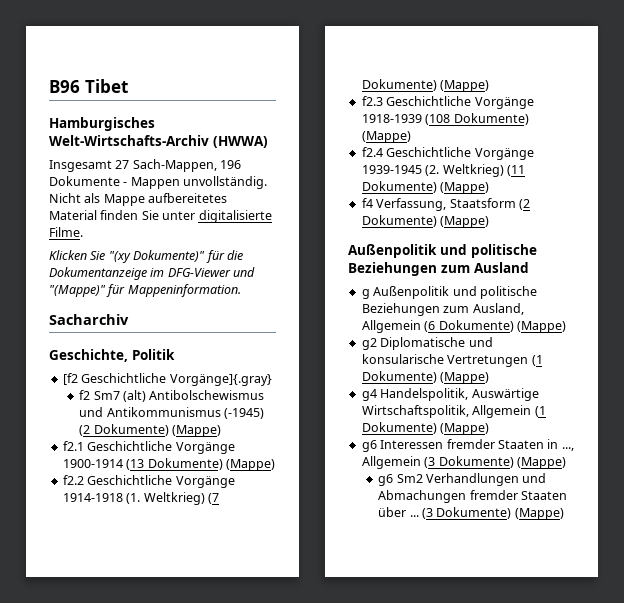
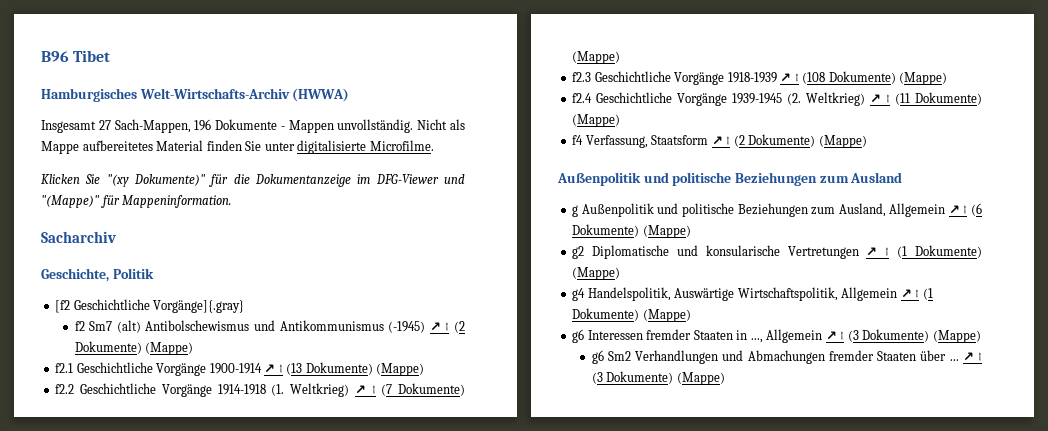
[49,227,83,237] Filme. -> [369,140,434,151] Microfilme.
(265, 413) none -> [429,322,450,331] ↗ ↑
(123, 463) none -> [264,364,283,373] ↗ ↑
(205, 498) none -> [354,385,376,394] ↗ ↑
(422, 118) none -> [780,73,799,82] ↗ ↑
(504, 170) none -> [870,94,891,103] ↗ ↑
(516, 203) none -> [711,136,731,145] ↗ ↑
(421, 326) none -> [948,205,968,214] ↗ ↑
(529, 361) none -> [866,247,890,256] ↗ ↑
(532, 411) none -> [900,289,920,298] ↗ ↑
(421, 462) none -> [825,331,845,340] ↗ ↑
(419, 516) none -> [962,352,982,361] ↗ ↑

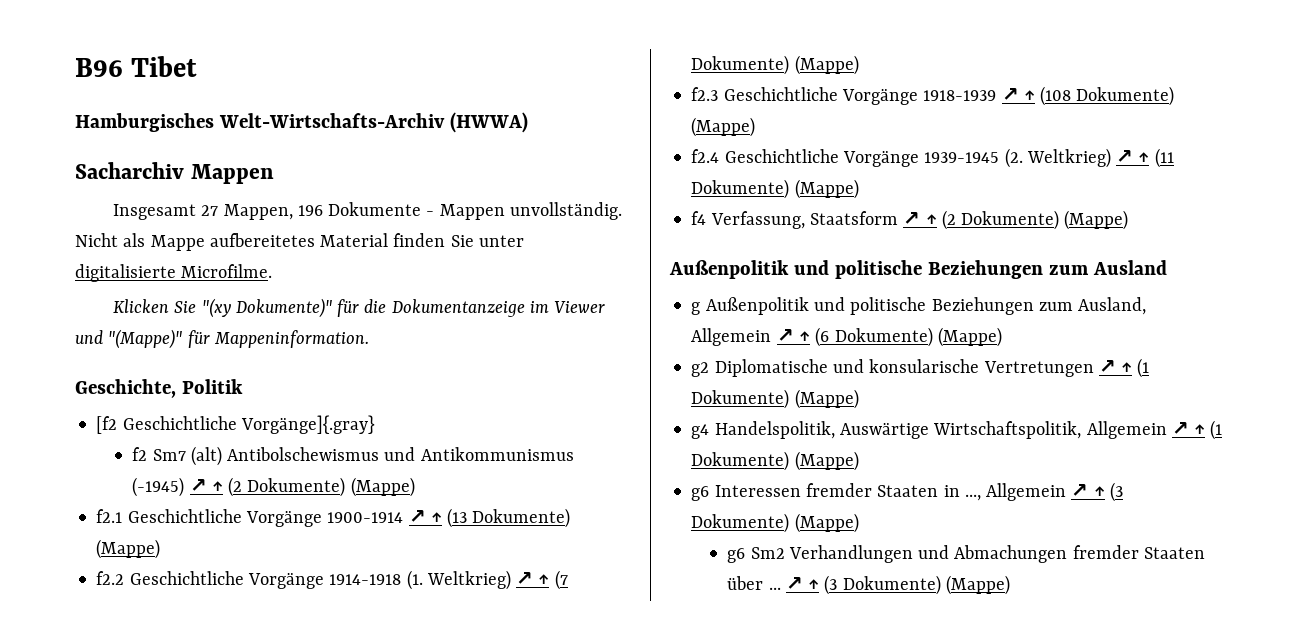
(350, 95) none -> [75,162,274,184] // Sacharchiv Mappen
[114,119,191,133] Sach-Mappen, -> [223,204,293,220] Mappen,
[375,174,439,184] DFG-Viewer -> [554,301,606,313] Viewer
[41,231,116,243] // Sacharchiv -> (369, 339) none

